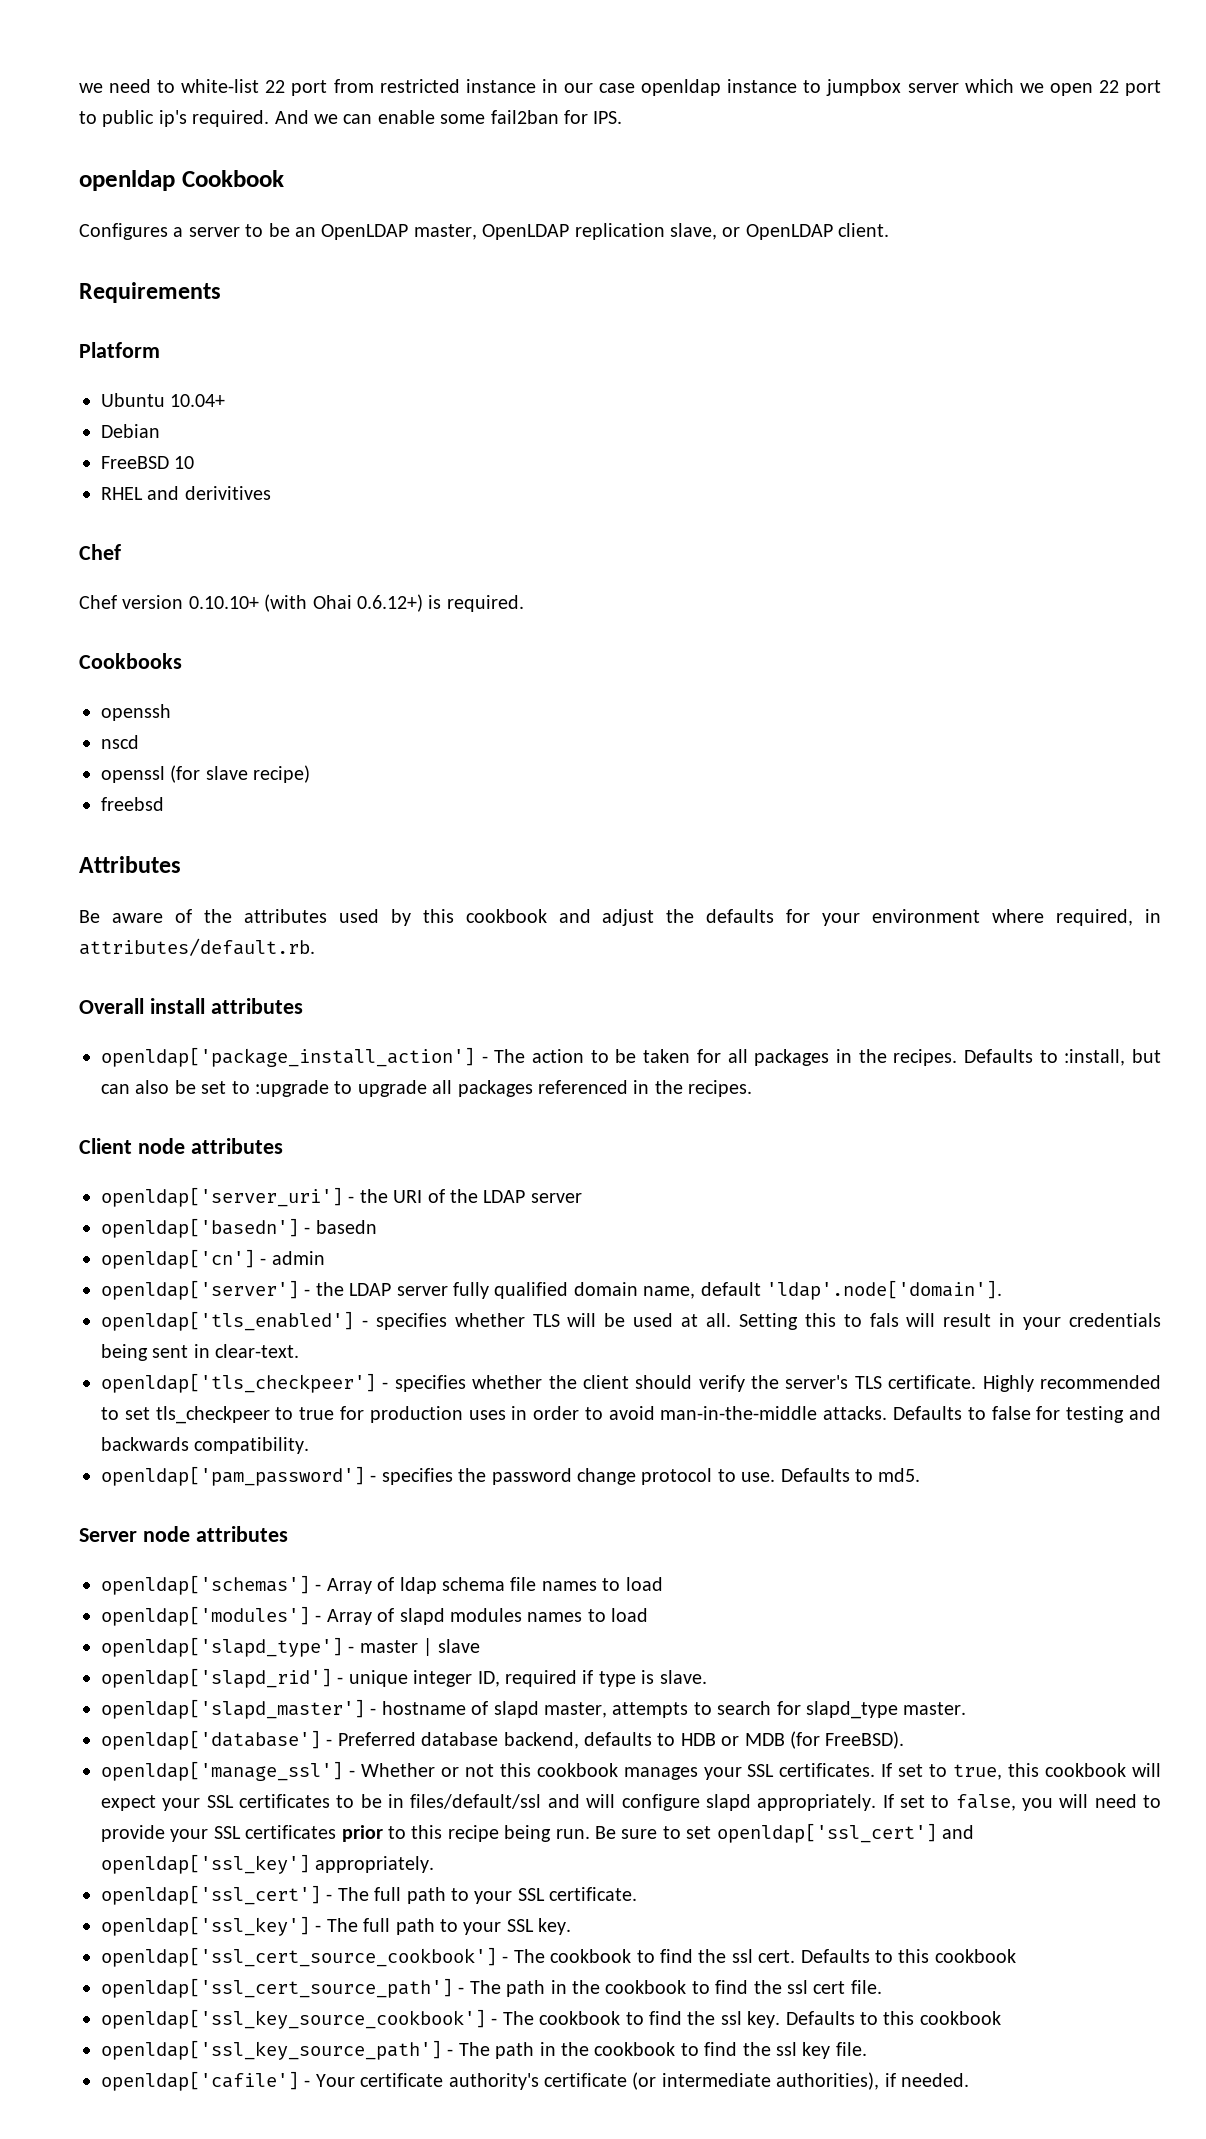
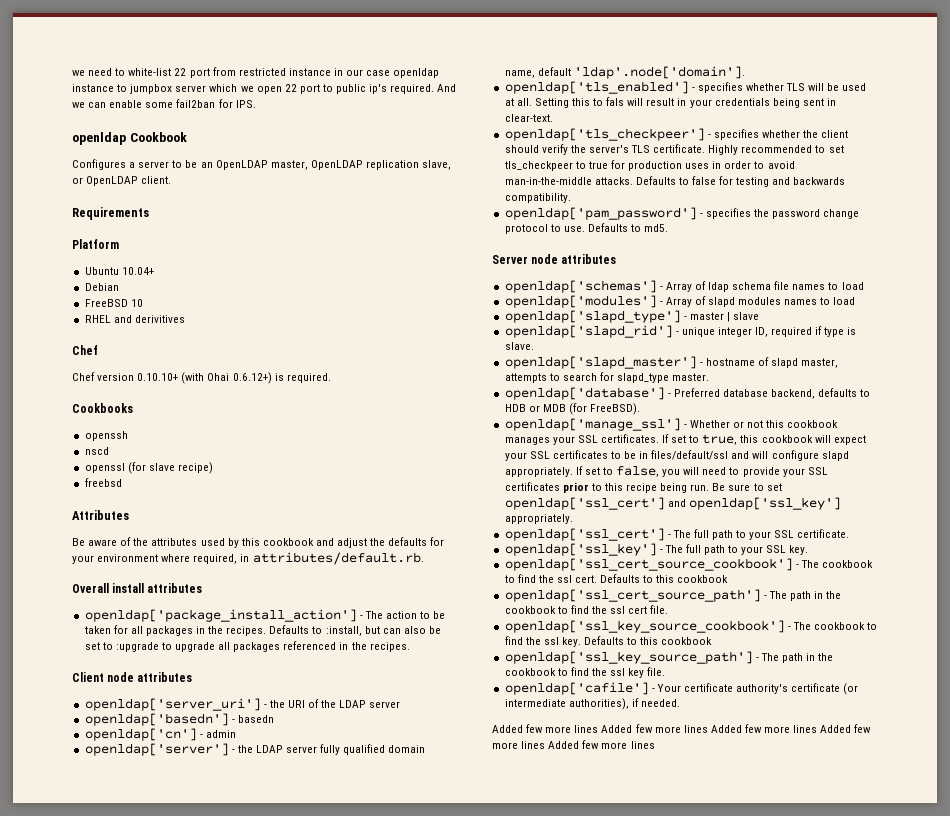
(969, 2080) none -> [492,724,872,733] [492,740,655,749] // Added few more lines Added few more lines Added few more lines Added few more lines Added few more lines

